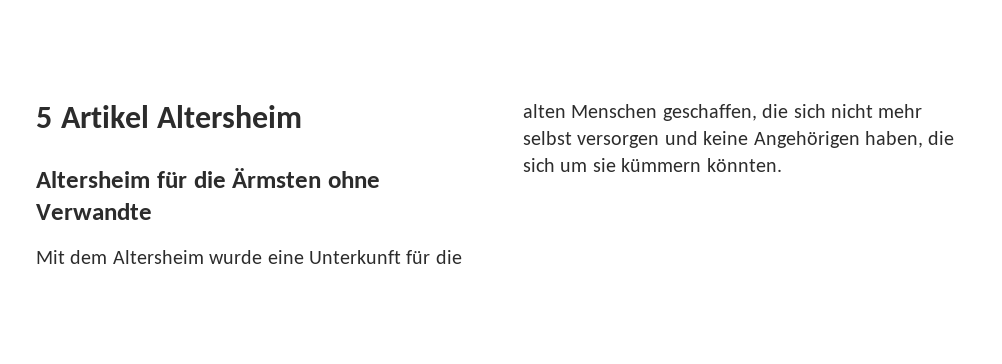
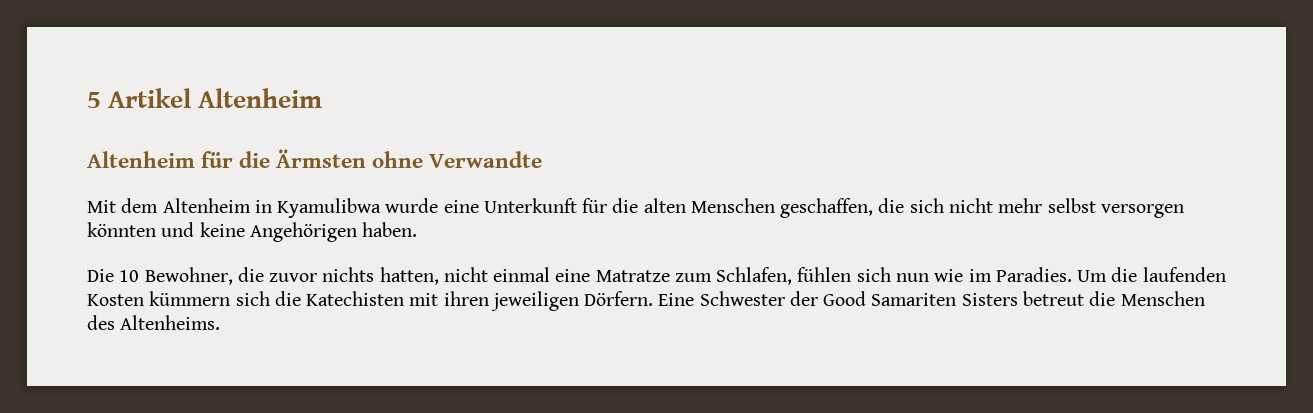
[157,105,303,128] [36,171,150,188] Altersheim // Altersheim -> [198,88,323,108] [87,151,195,168] Altenheim // Altenheim
[112,250,204,264] Altersheim -> [162,198,382,218] Altenheim in Kyamulibwa
(660, 141) none -> [87,222,156,237] könnten
[865,131,955,148] [523,158,782,172] haben, die sich um sie kümmern könnten. -> [362,222,418,237] [87,267,1226,285] [87,291,1205,311] [87,315,221,330] haben. // Die 10 Bewohner, die zuvor nichts hatten, nicht einmal eine Matratze zum Schlafen, fühlen sich nun wie im Paradies. Um die laufenden Kosten kümmern sich die Katechisten mit ihren jeweiligen Dörfern. Eine Schwester der Good Samariten Sisters betreut die Menschen des Altenheims.

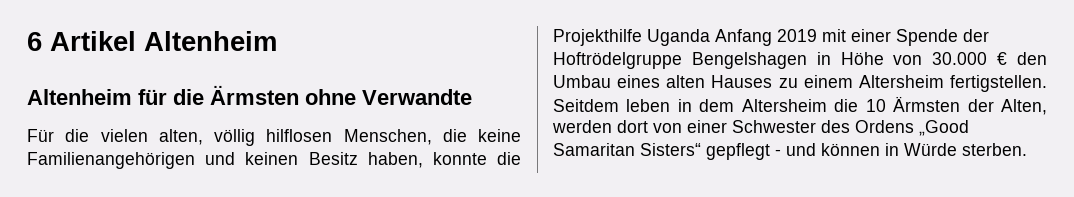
[87,92,101,108] 5 -> [27,32,42,51] 6
[87,198,1184,218] [87,222,418,242] [87,267,1226,285] [87,291,1205,311] [87,315,221,330] Mit dem Altenheim in Kyamulibwa wurde eine Unterkunft für die alten Menschen geschaffen, die sich nicht mehr selbst versorgen könnten und keine Angehörigen haben. // Die 10 Bewohner, die zuvor nichts hatten, nicht einmal eine Matratze zum Schlafen, fühlen sich nun wie im Paradies. Um die laufenden Kosten kümmern sich die Katechisten mit ihren jeweiligen Dörfern. Eine Schwester der Good Samariten Sisters betreut die Menschen des Altenheims. -> [27,129,521,146] [27,152,521,169] [553,29,989,46] [553,52,1047,69] [553,75,1047,92] [553,96,1047,115] [552,120,969,136] [553,143,1027,160] Für die vielen alten, völlig hilflosen Menschen, die keine Familienangehörigen und keinen Besitz haben, konnte die Projekthilfe Uganda Anfang 2019 mit einer Spende der Hoftrödelgruppe Bengelshagen in Höhe von 30.000 € den Umbau eines alten Hauses zu einem Altersheim fertigstellen. Seitdem leben in dem Altersheim die 10 Ärmsten der Alten, werden dort von einer Schwester des Ordens „Good Samaritan Sisters“ gepflegt - und können in Würde sterben.

